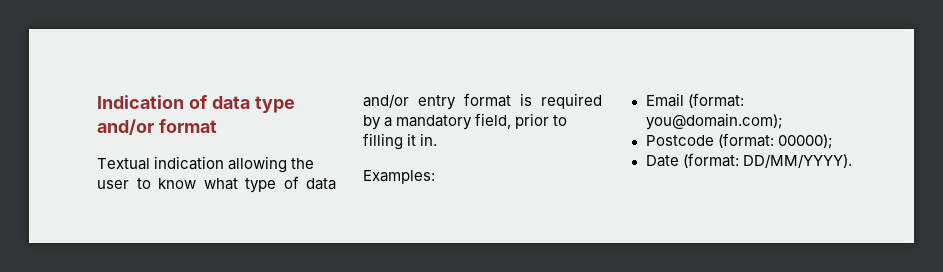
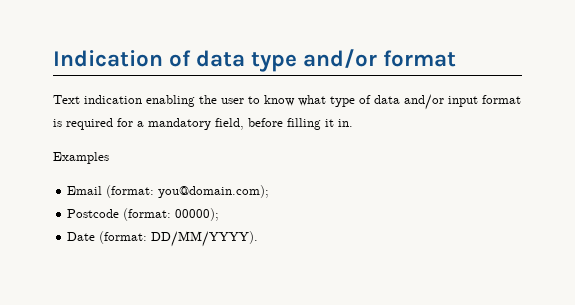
[97,156,288,173] Textual indication allowing -> [53,95,195,107] Text indication enabling
[418,95,456,110] entry -> [448,96,478,107] input
[363,115,381,130] by -> [117,118,133,127] for
[515,113,568,129] prior to -> [248,118,283,127] before
[363,170,435,184] Examples: -> [53,152,109,164] Examples

